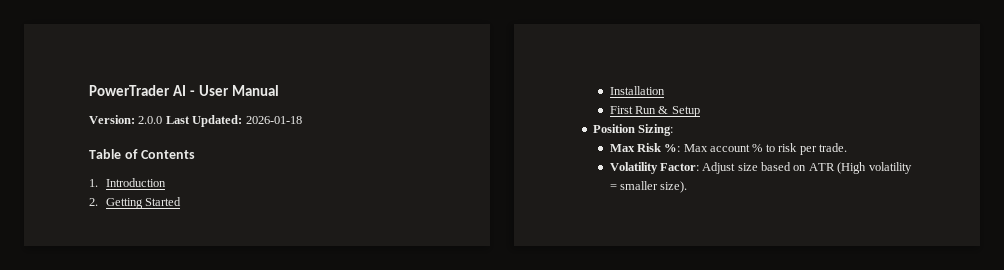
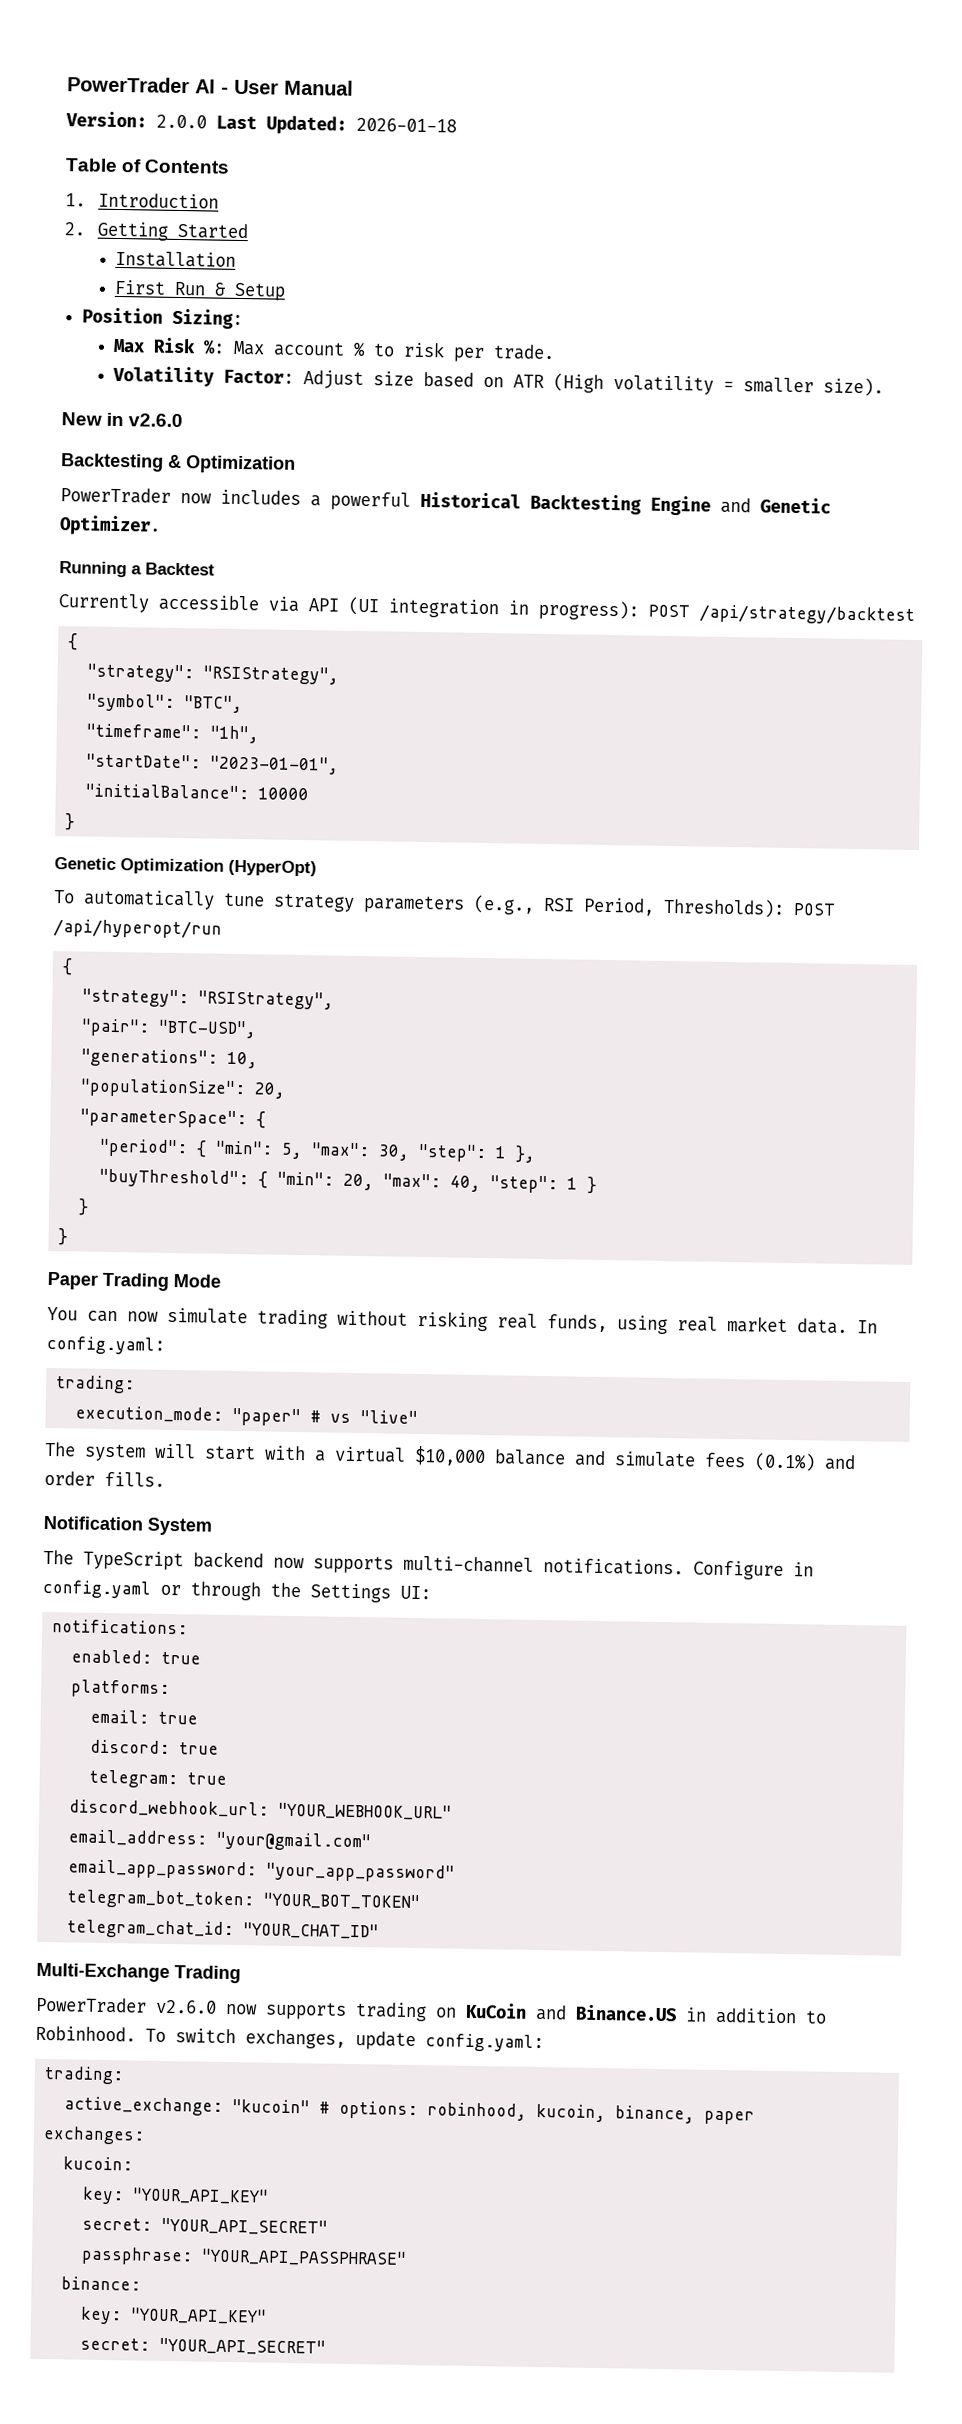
(688, 187) none -> [61,412,184,428] [60,453,296,474] [60,487,831,516] [59,515,161,536] [59,561,215,578] [58,593,915,625] [68,633,79,651] [87,663,340,685] [87,693,244,714] [86,723,260,744] [86,753,340,775] [85,783,310,801] [65,813,76,831] [54,857,317,877] [53,889,836,918] [53,919,222,939] [62,958,74,976] [82,988,335,1010] [81,1018,258,1039] [81,1048,259,1069] [80,1078,287,1099] [80,1108,267,1129] [99,1138,537,1163] [99,1168,598,1194] [78,1198,90,1216] [58,1228,69,1246] [47,1271,221,1291] [47,1306,878,1335] [46,1335,165,1355] [56,1375,136,1394] [75,1405,419,1427] [44,1441,856,1472] [44,1470,165,1487] [43,1515,212,1536] [43,1549,814,1580] [42,1579,431,1603] [52,1619,189,1635] [71,1649,202,1665] [71,1679,171,1699] [90,1709,199,1725] [90,1739,220,1755] [89,1769,228,1789] [69,1799,453,1821] [68,1829,372,1852] [68,1859,456,1883] [67,1889,421,1911] [67,1919,380,1940] [36,1962,241,1984] [35,1996,827,2025] [35,2025,544,2053] [44,2066,125,2085] [64,2096,756,2125] [43,2126,146,2145] [63,2156,134,2171] [82,2186,270,2205] [82,2217,329,2236] [81,2246,408,2267] [61,2276,142,2291] [80,2306,268,2325] [80,2337,327,2356] // New in v2.6.0 // Backtesting & Optimization // PowerTrader now includes a powerful Historical Backtesting Engine and Genetic Optimizer. // Running a Backtest // Currently accessible via API (UI integration in progress): POST /api/strategy/backtest // { // "strategy": "RSIStrategy", // "symbol": "BTC", // "timeframe": "1h", // "startDate": "2023-01-01", // "initialBalance": 10000 // } // Genetic Optimization (HyperOpt) // To automatically tune strategy parameters (e.g., RSI Period, Thresholds): POST /api/hyperopt/run // { // "strategy": "RSIStrategy", // "pair": "BTC-USD", // "generations": 10, // "populationSize": 20, // "parameterSpace": { // "period": { "min": 5, "max": 30, "step": 1 }, // "buyThreshold": { "min": 20, "max": 40, "step": 1 } // } // } // Paper Trading Mode // You can now simulate trading without risking real funds, using real market data. In config.yaml: // trading: // execution_mode: "paper" # vs "live" // The system will start with a virtual $10,000 balance and simulate fees (0.1%) and order fills. // Notification System // The TypeScript backend now supports multi-channel notifications. Configure in config.yaml or through the Settings UI: // notifications: // enabled: true // platforms: // email: true // discord: true // telegram: true // discord_webhook_url: "YOUR_WEBHOOK_URL" // email_address: "your@gmail.com" // email_app_password: "your_app_password" // telegram_bot_token: "YOUR_BOT_TOKEN" // telegram_chat_id: "YOUR_CHAT_ID" // Multi-Exchange Trading // PowerTrader v2.6.0 now supports trading on KuCoin and Binance.US in addition to Robinhood. To switch exchanges, update config.yaml: // trading: // active_exchange: "kucoin" # options: robinhood, kucoin, binance, paper // exchanges: // kucoin: // key: "YOUR_API_KEY" // secret: "YOUR_API_SECRET" // passphrase: "YOUR_API_PASSPHRASE" // binance: // key: "YOUR_API_KEY" // secret: "YOUR_API_SECRET"

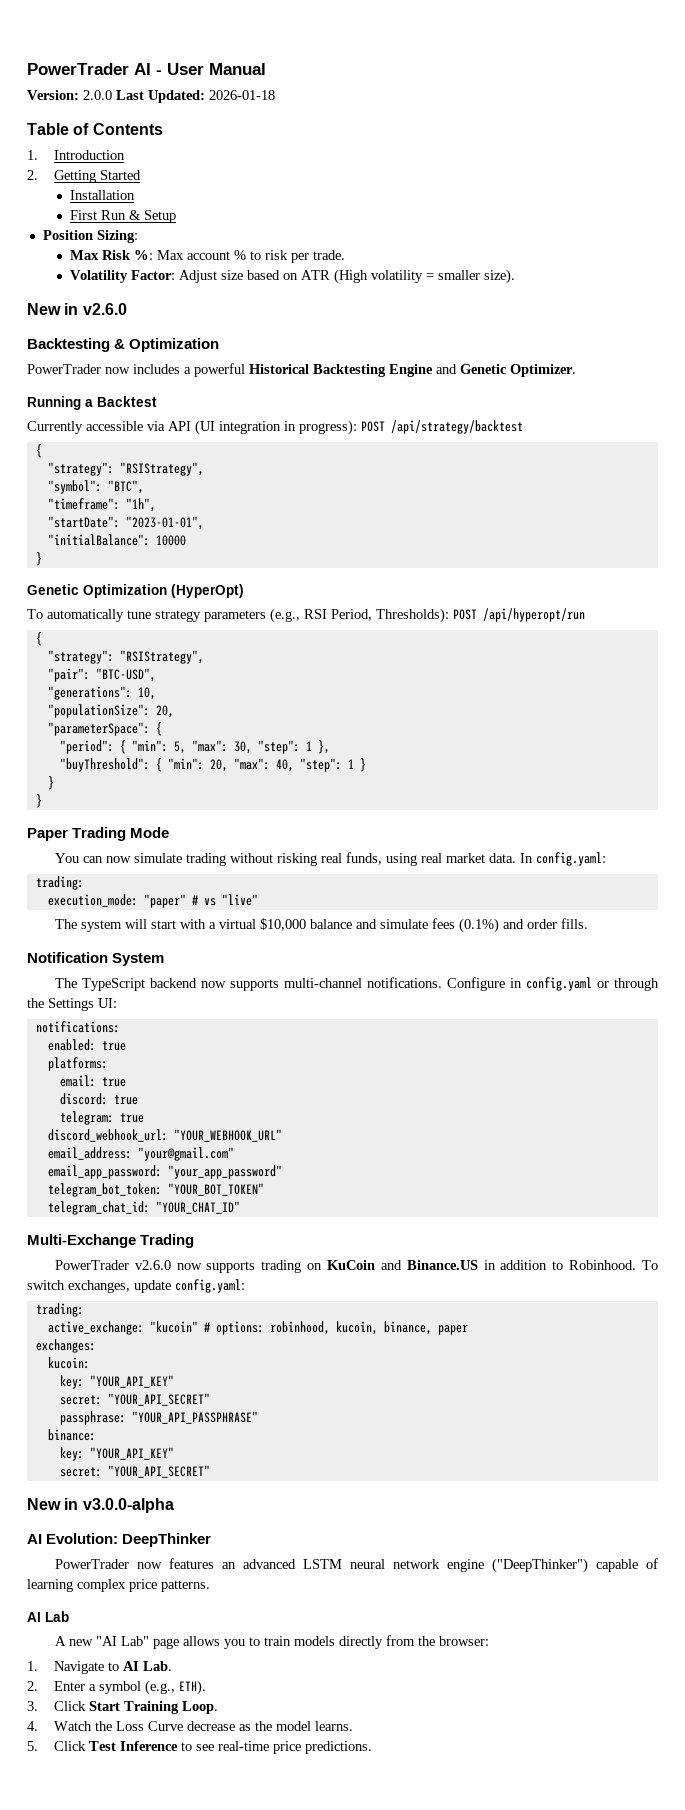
(327, 2346) none -> [27,1498,174,1513] [27,1533,212,1547] [54,1558,658,1573] [27,1579,210,1592] [27,1611,69,1622] [54,1635,489,1649] [27,1661,172,1674] [27,1680,206,1695] [27,1701,218,1714] [27,1721,353,1731] [27,1741,372,1754] // New in v3.0.0-alpha // AI Evolution: DeepThinker // PowerTrader now features an advanced LSTM neural network engine ("DeepThinker") capable of learning complex price patterns. // AI Lab // A new "AI Lab" page allows you to train models directly from the browser: // 1. Navigate to AI Lab. // 2. Enter a symbol (e.g., ETH). // 3. Click Start Training Loop. // 4. Watch the Loss Curve decrease as the model learns. // 5. Click Test Inference to see real-time price predictions.

